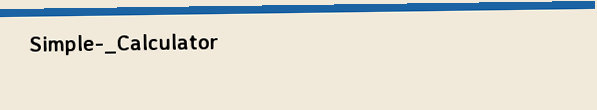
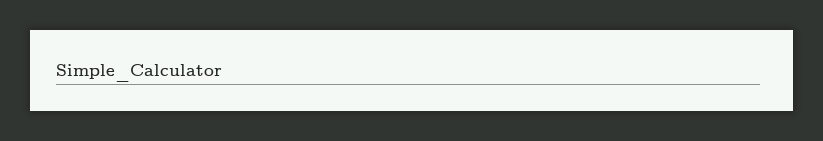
[28,33,219,56] Simple-_Calculator -> [56,64,222,82] Simple_Calculator

